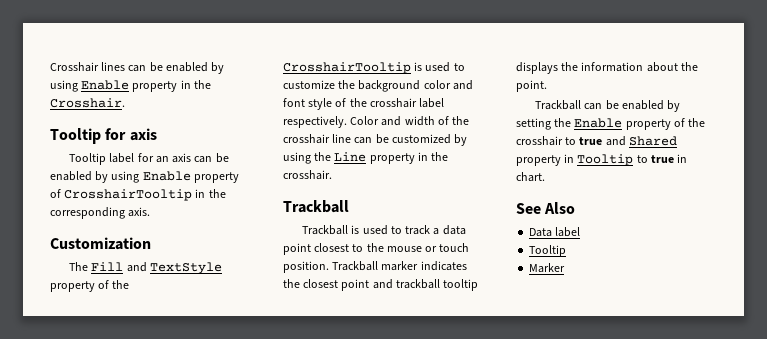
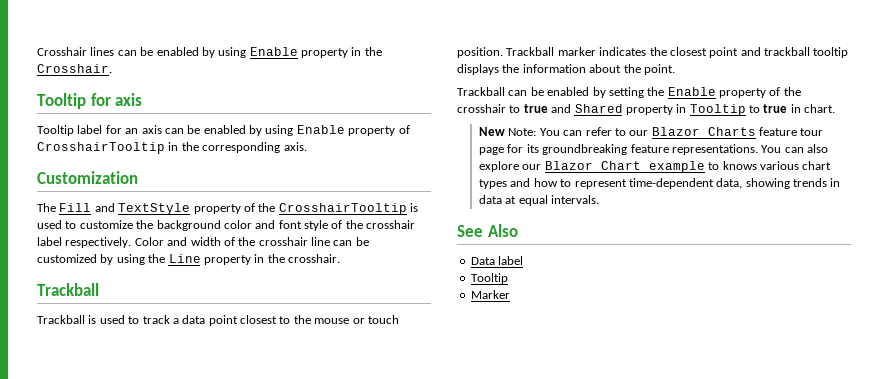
(545, 177) none -> [479,127,824,136] [479,144,829,155] [479,161,832,173] [479,178,841,189] [479,195,600,206] // New Note: You can refer to our Blazor Charts feature tour page for its groundbreaking feature representations. You can also explore our Blazor Chart example to knows various chart types and how to represent time-dependent data, showing trends in data at equal intervals.

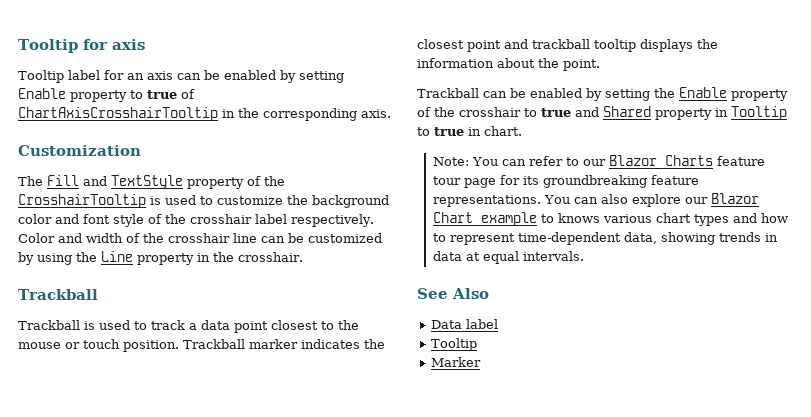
[37,47,382,58] [37,64,112,73] Crosshair lines can be enabled by using Enable property in the Crosshair. // -> (18, 46) none
[265,125,410,136] [37,142,165,154] using Enable property of CrosshairTooltip -> [298,71,344,83] [18,88,195,102] [18,107,218,121] setting Enable property to true of ChartAxisCrosshairTooltip
[479,127,506,136] New -> (522, 131) none

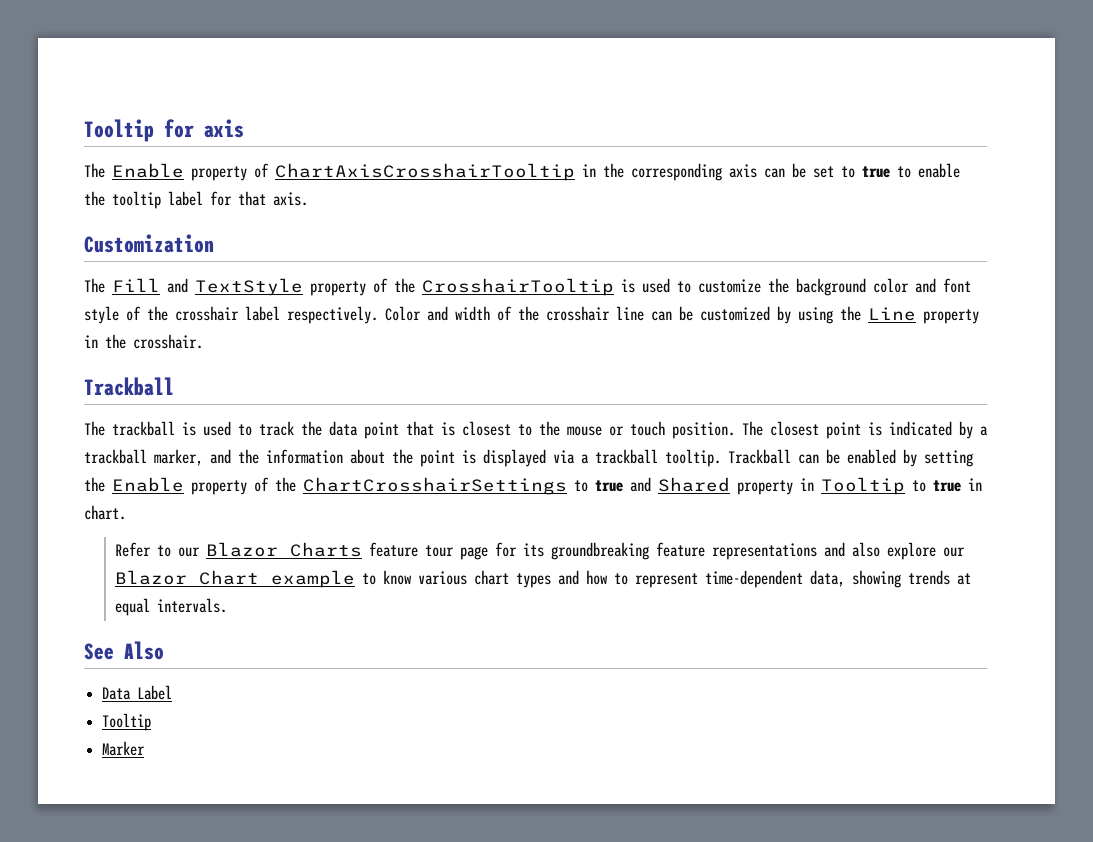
[18,70,344,83] [18,88,177,102] Tooltip label for an axis can be enabled by setting Enable property to true -> [84,163,247,181] The Enable property
(357, 114) none -> [729,163,960,178] [84,191,266,209] axis can be set to true to enable the tooltip label for that
[18,320,80,330] Trackball -> [84,421,175,436] The trackball
[189,323,197,330] a -> [301,421,322,436] the
(268, 327) none -> [406,421,455,436] that is
[183,339,385,349] [417,39,718,52] [417,58,600,71] Trackball marker indicates the closest point and trackball tooltip displays the information about the point. // -> [742,421,988,439] [84,449,721,467] The closest point is indicated by a trackball marker, and the information about the point is displayed via a trackball tooltip.
[459,107,521,117] crosshair -> [303,477,567,495] ChartCrosshairSettings
[433,156,564,166] Note: You can refer -> [115,542,152,557] Refer
[433,195,599,207] representations. You can -> [712,542,846,560] representations and
[558,213,601,223] knows -> [383,570,413,585] know
[765,233,779,242] [433,251,463,261] in data -> (951, 577) none
[466,319,499,329] label -> [137,685,173,700] Label

